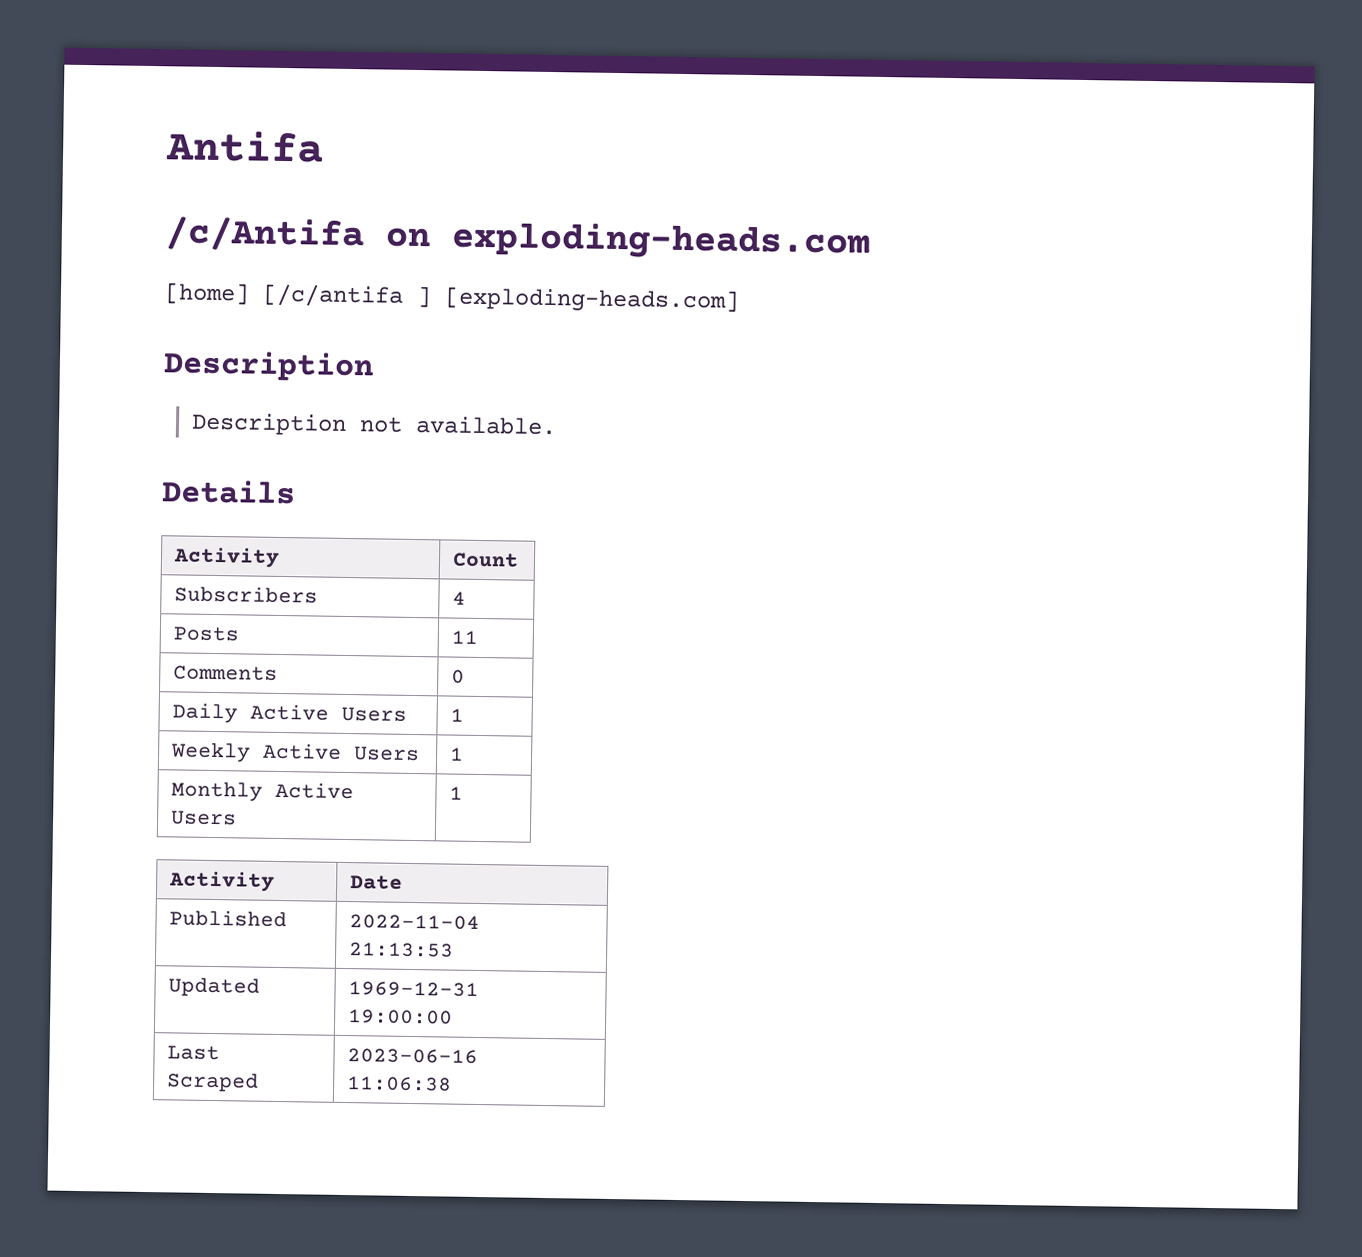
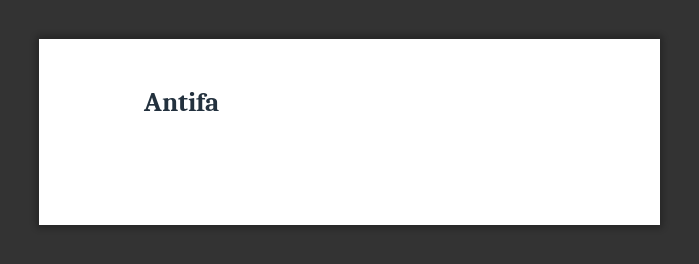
[165,216,871,261] [164,282,740,313] [163,350,375,383] [191,412,558,436] [161,479,296,505] [173,546,281,568] [452,552,520,568] [174,585,319,604] [452,591,467,605] [173,626,240,642] [451,630,479,644] [173,665,279,681] [451,669,466,684] [172,702,408,724] [450,708,465,722] [170,742,421,763] [449,747,465,761] [171,781,355,802] [171,810,238,826] [449,786,464,800] [169,870,276,892] [350,875,404,890] [169,909,288,928] [349,914,481,931] [349,942,455,958] [168,977,261,998] [348,981,480,998] [348,1009,454,1025] [167,1045,221,1061] [166,1072,260,1093] [347,1048,479,1065] [347,1076,453,1092] // /c/Antifa on exploding-heads.com // [home] [/c/antifa ] [exploding-heads.com] // Description // Description not available. // Details // Activity | Count // Subscribers | 4 // Posts | 11 // Comments | 0 // Daily Active Users | 1 // Weekly Active Users | 1 // Monthly Active Users | 1 // Activity | Date // Published | 2022-11-04 21:13:53 // Updated | 1969-12-31 19:00:00 // Last Scraped | 2023-06-16 11:06:38 -> (219, 101) none

